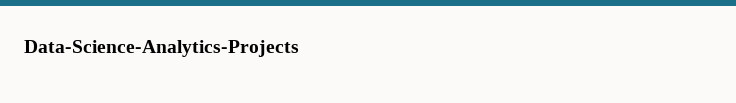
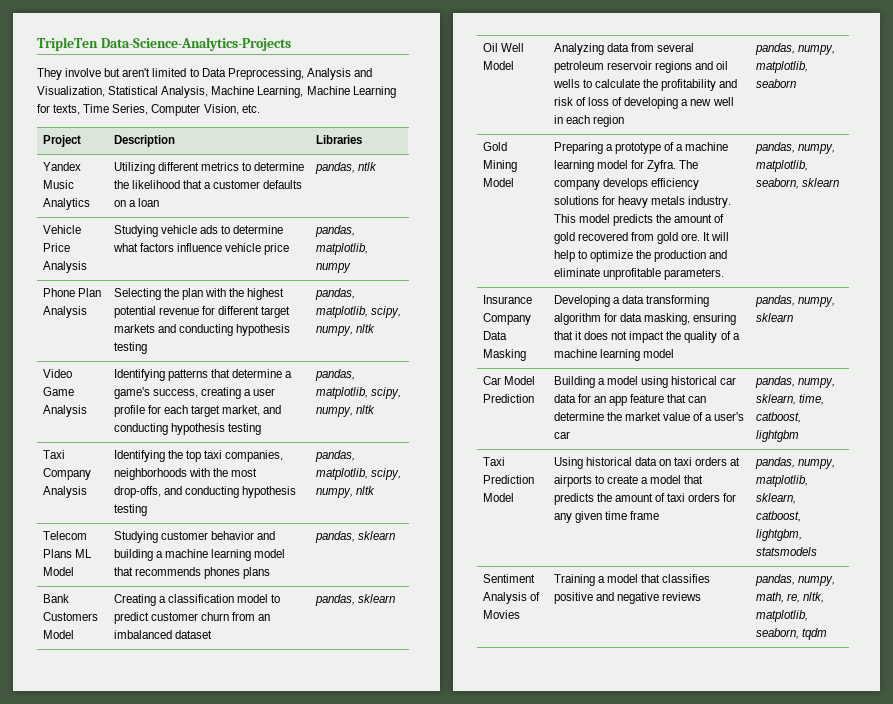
(24, 48) none -> [37,37,98,51] TripleTen
(299, 48) none -> [37,68,372,80] [37,86,396,98] [37,104,260,116] [42,135,81,147] [113,135,175,147] [315,135,362,144] [42,162,81,171] [42,180,74,189] [42,198,90,210] [113,162,305,174] [113,180,303,189] [113,198,160,207] [314,162,377,174] [42,225,81,234] [42,243,70,252] [42,261,87,273] [113,225,284,237] [112,243,290,255] [314,225,355,237] [315,243,368,255] [315,263,351,273] [42,288,101,297] [42,306,87,318] [113,288,285,300] [113,306,291,318] [113,324,291,336] [113,342,147,354] [314,288,355,300] [315,306,401,318] [315,324,375,336] [42,369,72,378] [42,387,74,396] [42,405,87,417] [113,369,293,381] [113,387,276,399] [113,405,282,417] [113,423,262,435] [314,369,355,381] [315,387,401,399] [315,405,375,417] [42,450,65,459] [42,468,91,480] [42,486,87,498] [113,450,284,462] [113,468,258,480] [113,486,297,498] [113,504,147,516] [314,450,355,462] [315,468,401,480] [315,486,375,498] [42,531,87,540] [42,549,92,558] [42,567,74,576] [113,531,276,543] [113,549,286,561] [113,567,271,579] [314,531,395,543] [42,594,69,603] [42,612,98,621] [42,630,74,639] [113,594,281,606] [113,612,271,624] [113,630,212,639] [314,594,395,606] [482,43,524,52] [482,61,514,70] [553,43,695,55] [553,61,729,73] [552,79,738,91] [553,97,734,109] [553,115,625,127] [754,43,835,55] [755,61,808,73] [755,79,796,88] [482,142,507,151] [482,160,517,172] [482,178,514,187] [553,142,729,154] [553,160,699,172] [553,178,700,190] [553,196,732,208] [553,214,725,226] [553,232,730,244] [553,250,728,262] [553,268,725,280] [754,142,835,154] [755,160,808,172] [755,178,839,189] [482,295,532,304] [482,313,531,325] [482,331,507,340] [482,349,526,361] [553,295,710,307] [553,313,737,325] [553,331,740,343] [553,349,675,361] [754,295,835,307] [755,313,793,322] [482,376,535,385] [482,394,534,403] [553,376,737,388] [553,394,707,406] [553,412,745,421] [553,431,570,439] [754,376,835,388] [755,394,824,405] [755,412,801,423] [755,430,799,442] [482,457,505,466] [482,475,534,484] [482,493,514,502] [553,457,741,469] [553,475,704,487] [553,493,737,505] [553,511,660,523] [754,457,835,469] [755,475,808,487] [755,493,796,504] [755,511,801,522] [755,529,802,541] [755,547,817,556] [482,574,535,583] [482,592,540,604] [482,610,520,619] [553,574,711,586] [553,592,702,604] [754,574,835,586] [755,592,825,603] [755,610,808,622] [755,628,827,640] // They involve but aren't limited to Data Preprocessing, Analysis and Visualization, Statistical Analysis, Machine Learning, Machine Learning for texts, Time Series, Computer Vision, etc. // Project | Description | Libraries // Yandex Music Analytics | Utilizing different metrics to determine the likelihood that a customer defaults on a loan | pandas, ntlk // Vehicle Price Analysis | Studying vehicle ads to determine what factors influence vehicle price | pandas, matplotlib, numpy // Phone Plan Analysis | Selecting the plan with the highest potential revenue for different target markets and conducting hypothesis testing | pandas, matplotlib, scipy, numpy, nltk // Video Game Analysis | Identifying patterns that determine a game's success, creating a user profile for each target market, and conducting hypothesis testing | pandas, matplotlib, scipy, numpy, nltk // Taxi Company Analysis | Identifying the top taxi companies, neighborhoods with the most drop-offs, and conducting hypothesis testing | pandas, matplotlib, scipy, numpy, nltk // Telecom Plans ML Model | Studying customer behavior and building a machine learning model that recommends phones plans | pandas, sklearn // Bank Customers Model | Creating a classification model to predict customer churn from an imbalanced dataset | pandas, sklearn // Oil Well Model | Analyzing data from several petroleum reservoir regions and oil wells to calculate the profitability and risk of loss of developing a new well in each region | pandas, numpy, matplotlib, seaborn // Gold Mining Model | Preparing a prototype of a machine learning model for Zyfra. The company develops efficiency solutions for heavy metals industry. This model predicts the amount of gold recovered from gold ore. It will help to optimize the production and eliminate unprofitable parameters. | pandas, numpy, matplotlib, seaborn, sklearn // Insurance Company Data Masking | Developing a data transforming algorithm for data masking, ensuring that it does not impact the quality of a machine learning model | pandas, numpy, sklearn // Car Model Prediction | Building a model using historical car data for an app feature that can determine the market value of a user's car | pandas, numpy, sklearn, time, catboost, lightgbm // Taxi Prediction Model | Using historical data on taxi orders at airports to create a model that predicts the amount of taxi orders for any given time frame | pandas, numpy, matplotlib, sklearn, catboost, lightgbm, statsmodels // Sentiment Analysis of Movies | Training a model that classifies positive and negative reviews | pandas, numpy, math, re, nltk, matplotlib, seaborn, tqdm

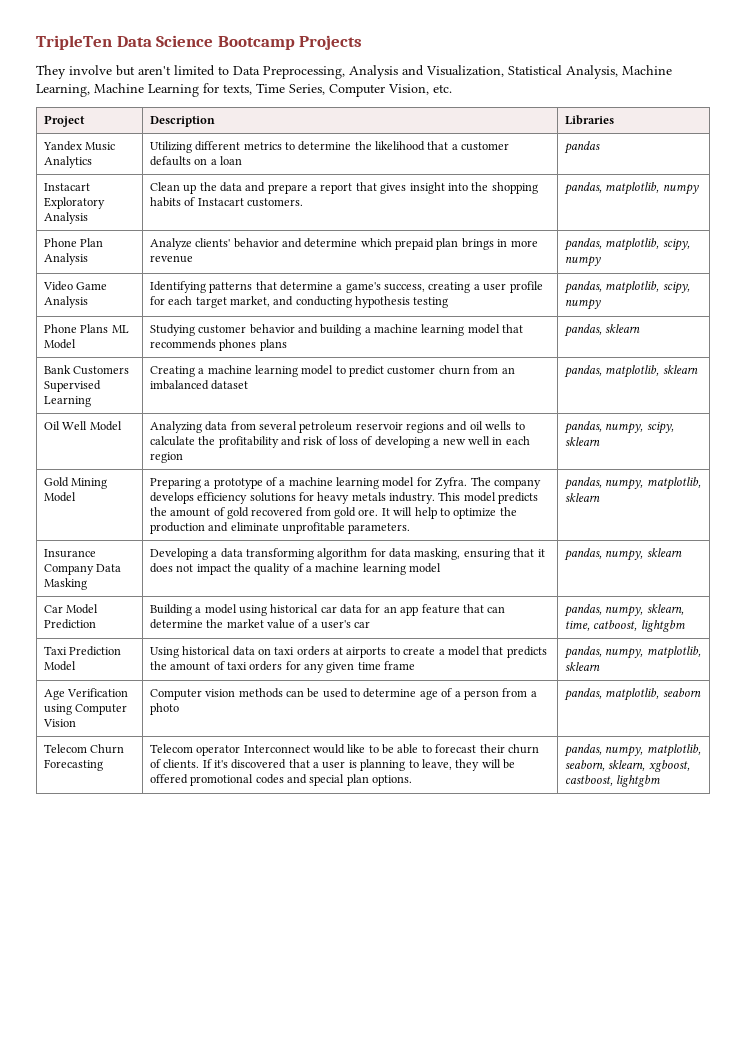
[100,37,291,51] Data-Science-Analytics-Projects -> [116,35,363,50] Data Science Bootcamp Projects
[314,162,377,174] [42,225,81,234] [42,243,70,252] [42,261,87,273] [113,225,284,237] [112,243,290,255] pandas, ntlk // Vehicle Price Analysis | Studying vehicle ads to determine what factors influence vehicle price -> [563,141,600,154] [43,183,90,191] [43,197,105,209] [43,212,88,224] [149,182,538,194] [149,197,303,207] pandas // Instacart Exploratory Analysis | Clean up the data and prepare a report that gives insight into the shopping habits of Instacart customers.
[113,288,285,300] [113,306,291,318] [113,324,291,336] [113,342,147,354] [314,288,355,300] [315,306,401,318] [315,324,375,336] Selecting the plan with the highest potential revenue for different target markets and conducting hypothesis testing | pandas, matplotlib, scipy, numpy, nltk -> [149,238,538,250] [149,255,193,263] [563,238,690,251] [564,256,601,267] Analyze clients' behavior and determine which prepaid plan brings in more revenue | pandas, matplotlib, scipy, numpy
[315,405,375,417] [42,450,65,459] [42,468,91,480] [42,486,87,498] [113,450,284,462] [113,468,258,480] [113,486,297,498] [113,504,147,516] [314,450,355,462] [315,468,401,480] [315,486,375,498] [42,531,87,540] numpy, nltk // Taxi Company Analysis | Identifying the top taxi companies, neighborhoods with the most drop-offs, and conducting hypothesis testing | pandas, matplotlib, scipy, numpy, nltk // Telecom -> [564,299,601,310] [43,324,77,333] numpy // Phone
[42,630,74,639] Model -> [43,380,101,392] [43,396,91,407] Supervised Learning
[168,594,235,603] classification -> [207,365,298,377] machine learning
(355, 600) none -> [605,365,660,378] matplotlib,
[755,61,808,73] [755,79,796,88] matplotlib, seaborn -> [646,421,674,434] [564,437,600,446] scipy, sklearn
[755,178,799,189] seaborn, -> (701, 483) none
[755,493,796,504] [755,511,801,522] [755,529,802,541] [755,547,817,556] [482,574,535,583] [482,592,540,604] [482,610,520,619] [553,574,711,586] [553,592,702,604] [754,574,835,586] [755,592,825,603] [755,610,808,622] [755,628,827,640] sklearn, catboost, lightgbm, statsmodels // Sentiment Analysis of Movies | Training a model that classifies positive and negative reviews | pandas, numpy, math, re, nltk, matplotlib, seaborn, tqdm -> [564,662,600,671] [43,688,129,700] [43,704,128,715] [42,719,76,727] [149,688,537,700] [149,703,179,715] [563,688,701,701] [43,744,125,754] [43,759,103,771] [149,744,539,756] [149,759,515,771] [149,774,412,786] [563,744,701,757] [564,760,690,772] [564,775,661,787] sklearn // Age Verification using Computer Vision | Computer vision methods can be used to determine age of a person from a photo | pandas, matplotlib, seaborn // Telecom Churn Forecasting | Telecom operator Interconnect would like to be able to forecast their churn of clients. If it's discovered that a user is planning to leave, they will be offered promotional codes and special plan options. | pandas, numpy, matplotlib, seaborn, sklearn, xgboost, castboost, lightgbm

